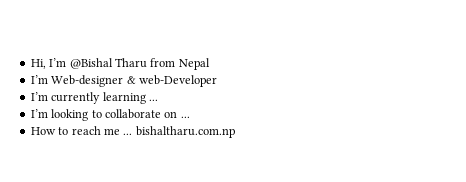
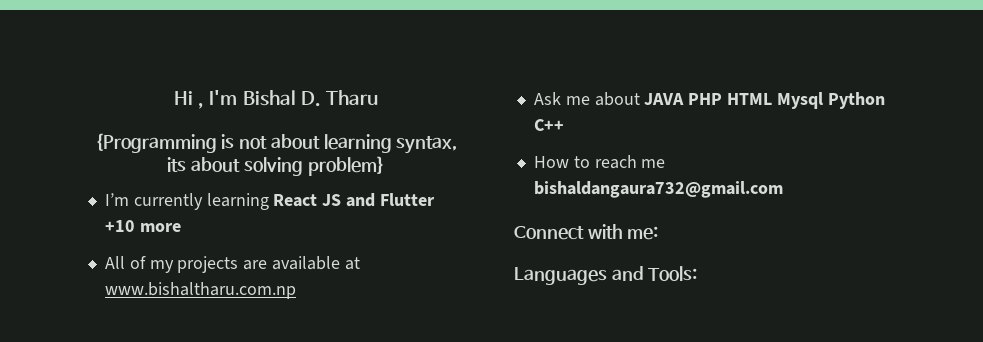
[30,58,210,70] [30,75,217,87] [30,92,158,104] [30,109,190,121] [30,126,235,138] Hi, I’m @Bishal Tharu from Nepal // I’m Web-designer & web-Developer // I’m currently learning ... // I’m looking to collaborate on ... // How to reach me ... bishaltharu.com.np -> [174,90,378,109] [94,133,458,154] [167,156,385,176] [104,193,435,210] [104,220,181,232] [104,256,360,273] [104,282,296,299] [533,92,885,109] [533,119,564,131] [533,155,666,169] [533,181,783,198] [514,224,659,240] [514,266,698,285] Hi , I'm Bishal D. Tharu // {Programming is not about learning syntax, its about solving problem} // I’m currently learning React JS and Flutter +10 more // All of my projects are available at www.bishaltharu.com.np // Ask me about JAVA PHP HTML Mysql Python C++ // How to reach me bishaldangaura732@gmail.com // Connect with me: // Languages and Tools:

